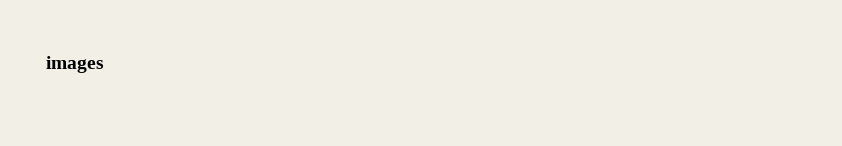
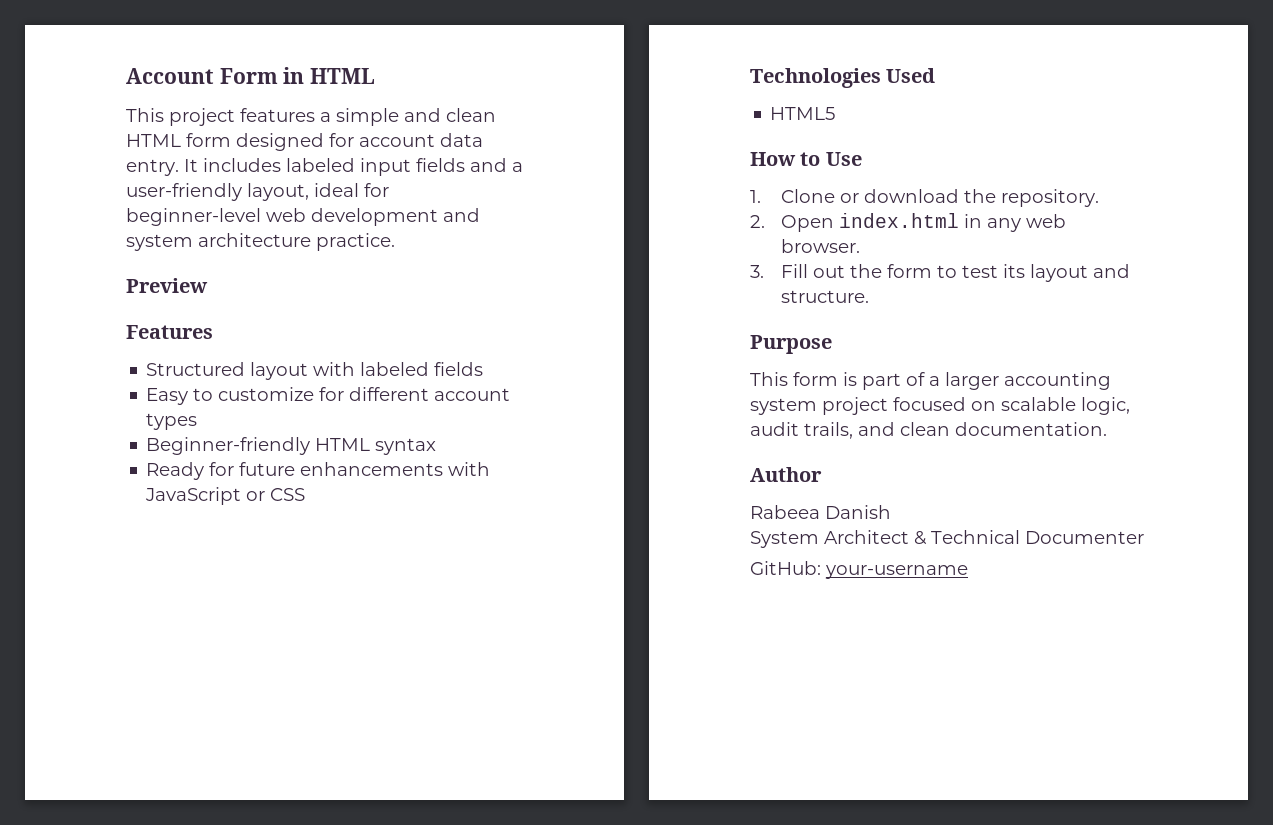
[46,56,104,73] images -> [126,67,376,84] [126,108,496,126] [126,133,483,151] [126,158,523,176] [126,183,389,201] [126,208,480,226] [126,233,395,251] [126,278,208,293] [126,325,213,339] [146,362,484,380] [146,387,511,405] [146,413,198,430] [146,437,437,455] [146,462,491,480] [145,487,306,505] [750,68,936,88] [770,107,836,120] [750,152,862,166] [750,189,1099,207] [750,213,1066,232] [780,239,860,253] [750,264,1130,282] [780,290,869,303] [750,335,832,354] [750,372,1111,390] [750,397,1130,415] [750,422,1107,439] [750,467,822,482] [750,505,891,519] [750,530,1144,548] [750,561,968,579] Account Form in HTML // This project features a simple and clean HTML form designed for account data entry. It includes labeled input fields and a user-friendly layout, ideal for beginner-level web development and system architecture practice. // Preview // Features // Structured layout with labeled fields // Easy to customize for different account types // Beginner-friendly HTML syntax // Ready for future enhancements with JavaScript or CSS // Technologies Used // HTML5 // How to Use // 1. Clone or download the repository. // 2. Open index.html in any web browser. // 3. Fill out the form to test its layout and structure. // Purpose // This form is part of a larger accounting system project focused on scalable logic, audit trails, and clean documentation. // Author // Rabeea Danish // System Architect & Technical Documenter // GitHub: your-username

